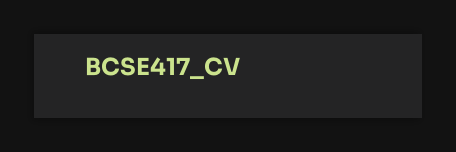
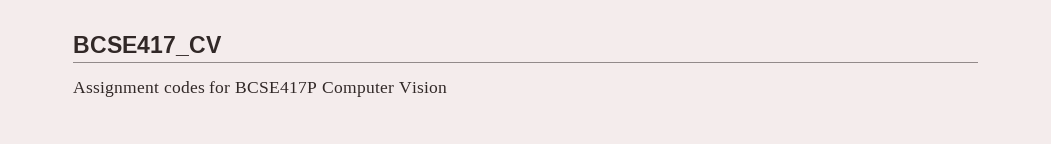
(240, 68) none -> [73,81,447,97] // Assignment codes for BCSE417P Computer Vision

